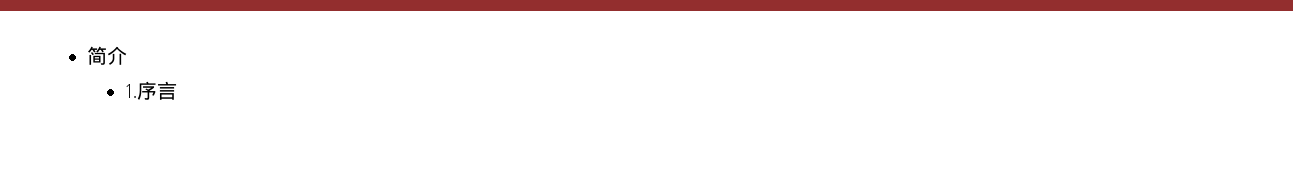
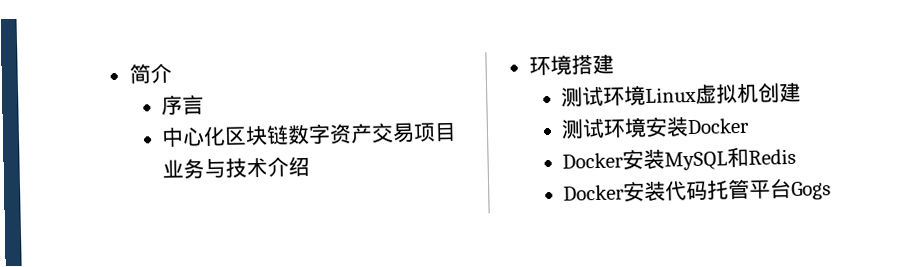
[124,84,137,98] 1. -> (172, 73) none
(177, 90) none -> [161,121,458,149] [162,156,311,179] [528,54,614,76] [561,82,802,107] [561,116,751,139] [562,146,797,171] [563,177,832,202] // 中心化区块链数字资产交易项目业务与技术介绍 // 环境搭建 // 测试环境Linux虚拟机创建 // 测试环境安装Docker // Docker安装MySQL和Redis // Docker安装代码托管平台Gogs

